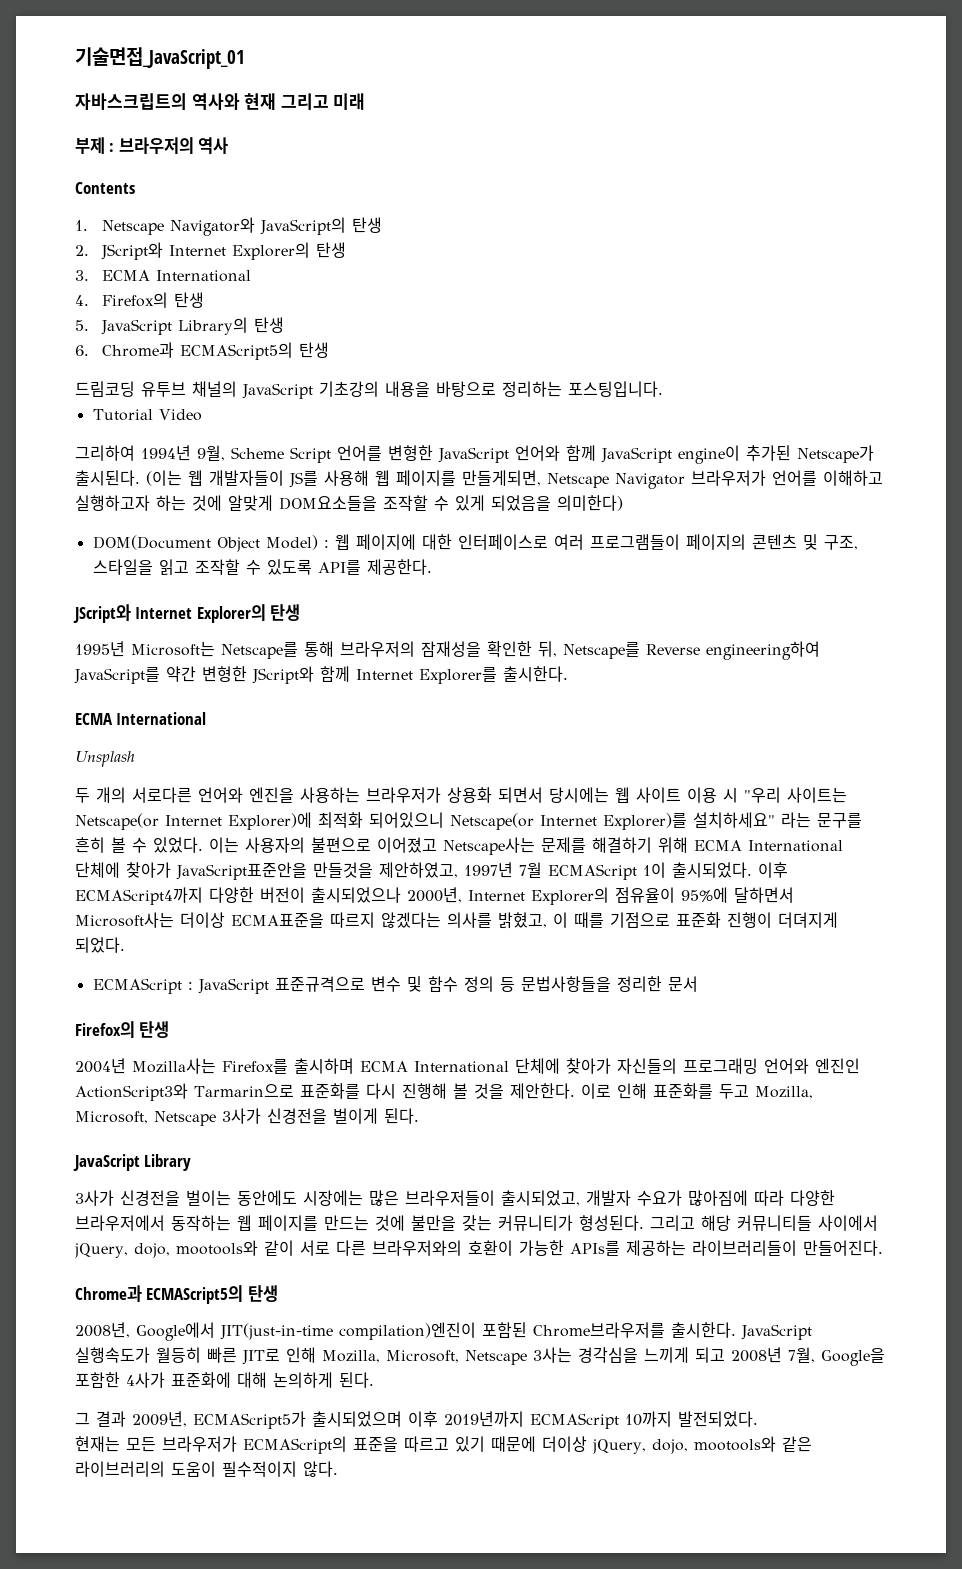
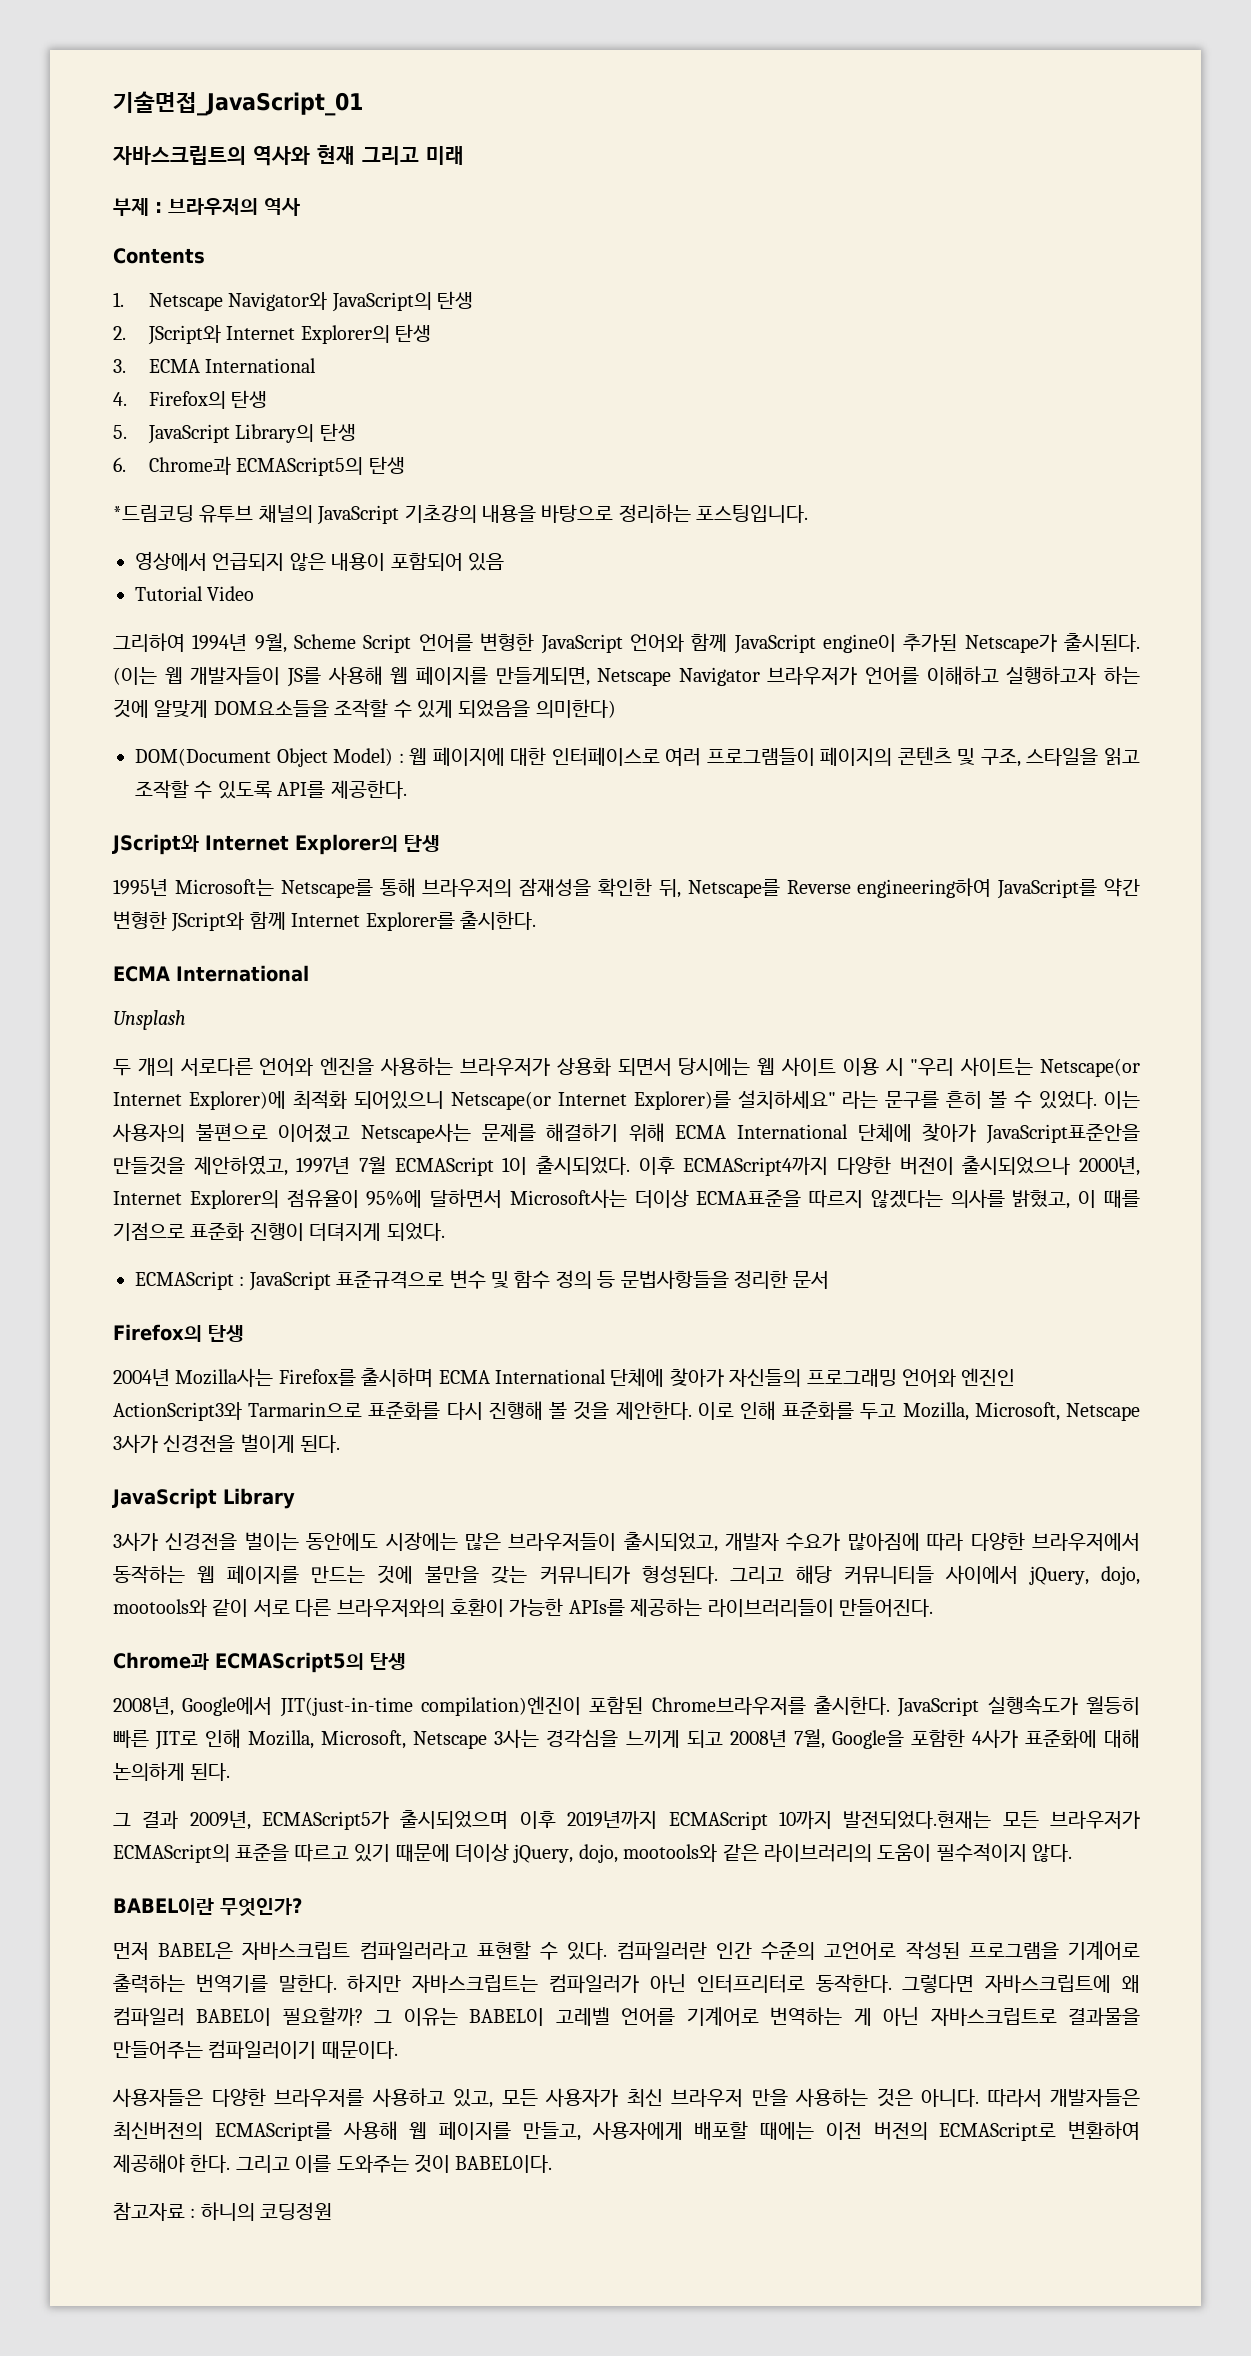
[75,381,135,397] 드림코딩 -> [113,505,194,522] *드림코딩
(663, 389) none -> [135,551,504,571] // 영상에서 언급되지 않은 내용이 포함되어 있음
[678,1411,758,1427] [75,1436,120,1452] 발전되었다. // 현재는 -> [843,1811,992,1829] 발전되었다.현재는
(338, 1469) none -> [113,1898,302,1916] [113,1941,1141,1961] [113,1974,1140,1994] [113,2007,1140,2027] [113,2040,398,2060] [112,2088,1140,2108] [113,2121,1140,2141] [113,2154,553,2173] [113,2202,333,2221] // BABEL이란 무엇인가? // 먼저 BABEL은 자바스크립트 컴파일러라고 표현할 수 있다. 컴파일러란 인간 수준의 고언어로 작성된 프로그램을 기계어로 출력하는 번역기를 말한다. 하지만 자바스크립트는 컴파일러가 아닌 인터프리터로 동작한다. 그렇다면 자바스크립트에 왜 컴파일러 BABEL이 필요할까? 그 이유는 BABEL이 고레벨 언어를 기계어로 번역하는 게 아닌 자바스크립트로 결과물을 만들어주는 컴파일러이기 때문이다. // 사용자들은 다양한 브라우저를 사용하고 있고, 모든 사용자가 최신 브라우저 만을 사용하는 것은 아니다. 따라서 개발자들은 최신버전의 ECMAScript를 사용해 웹 페이지를 만들고, 사용자에게 배포할 때에는 이전 버전의 ECMAScript로 변환하여 제공해야 한다. 그리고 이를 도와주는 것이 BABEL이다. // 참고자료 : 하니의 코딩정원

